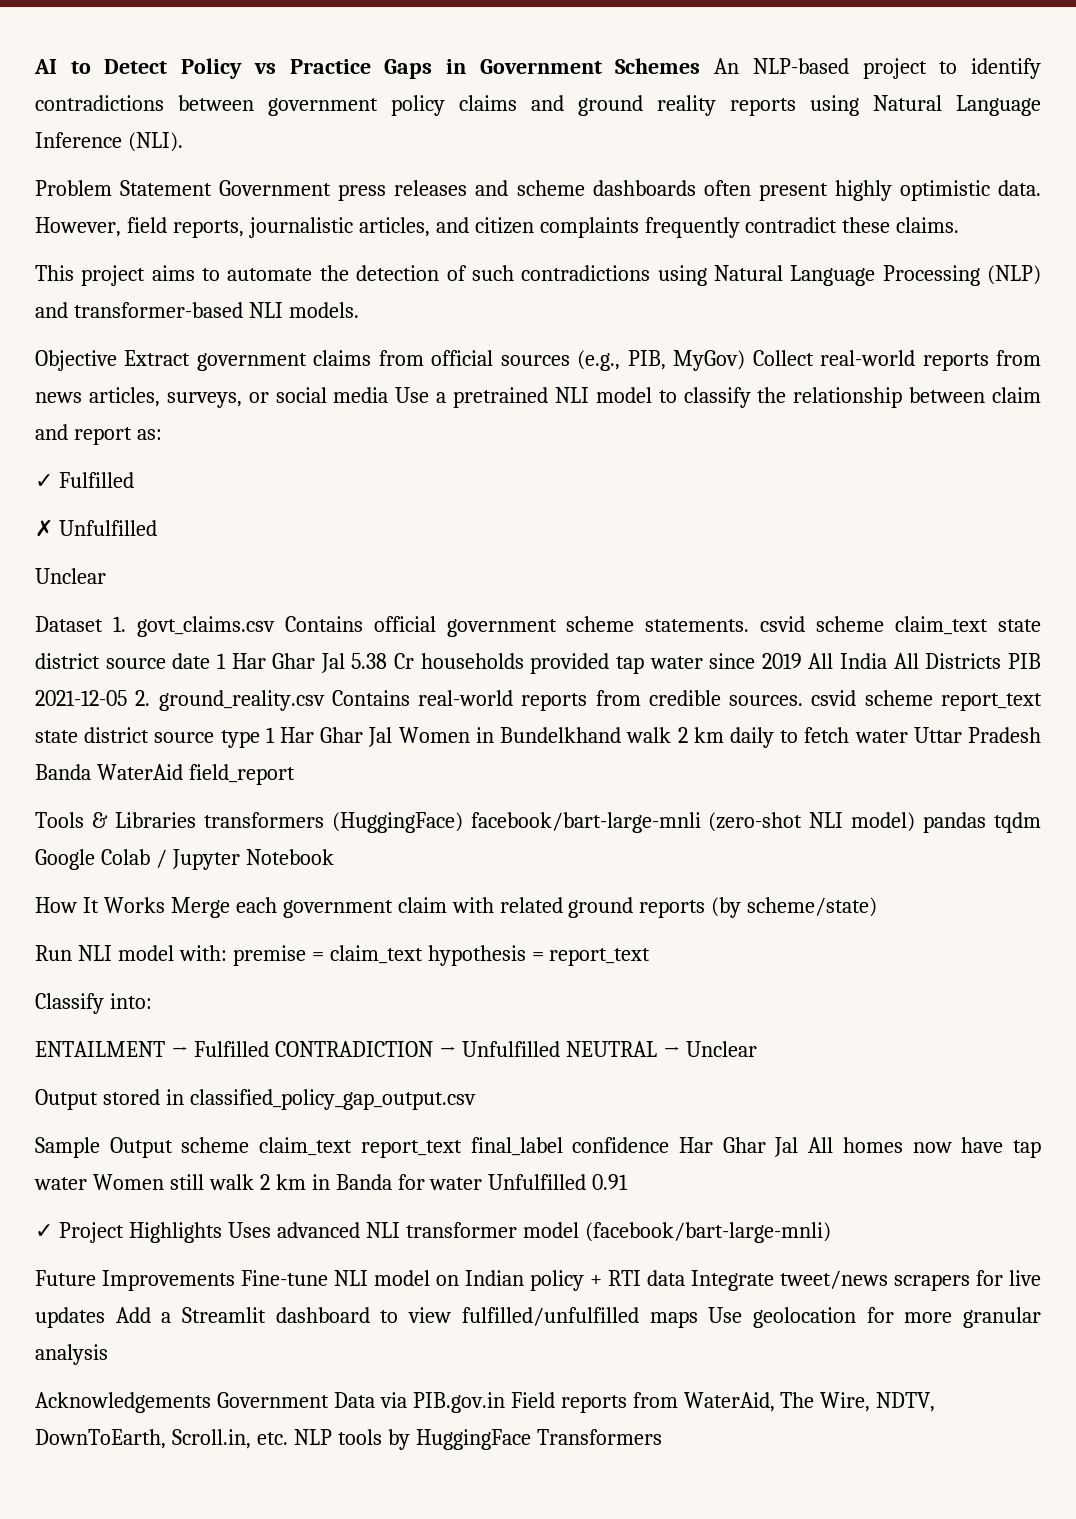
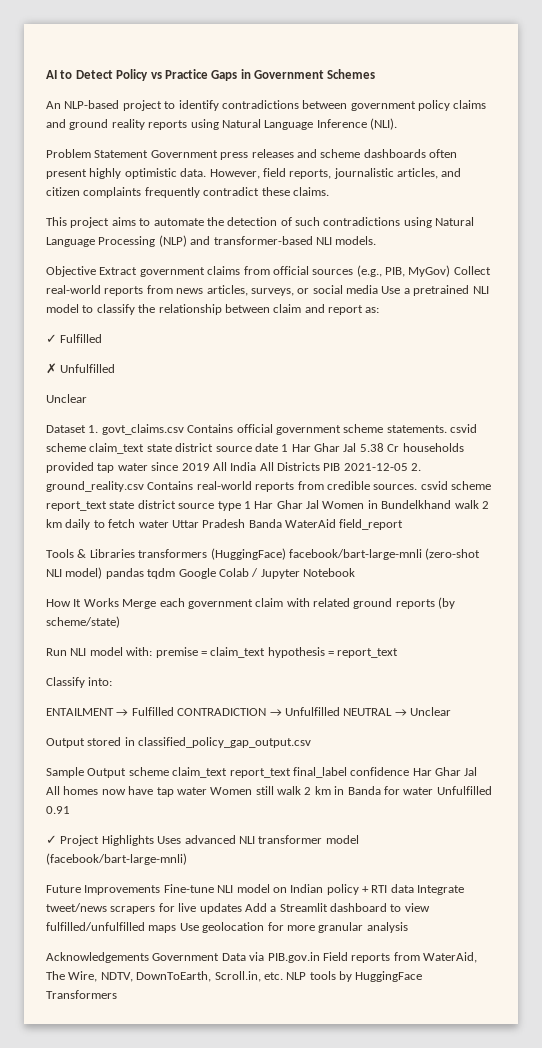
(701, 66) none -> (376, 74) //

